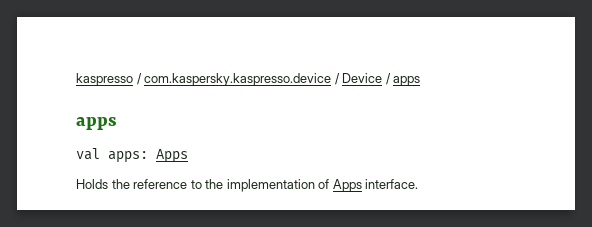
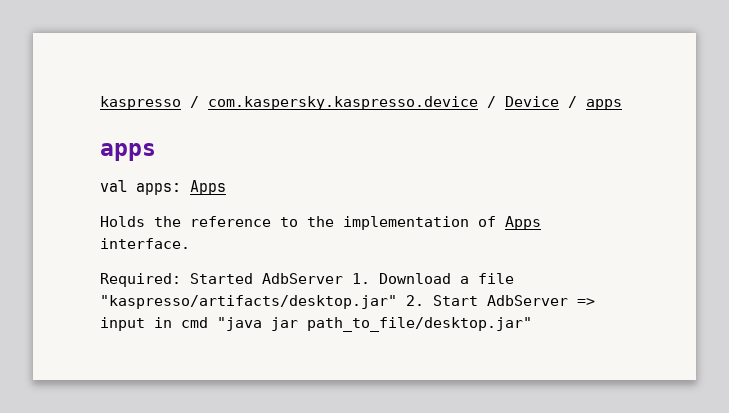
(419, 184) none -> [100,273,514,287] [100,295,595,309] [100,317,532,332] // Required: Started AdbServer 1. Download a file "kaspresso/artifacts/desktop.jar" 2. Start AdbServer => input in cmd "java jar path_to_file/desktop.jar"

